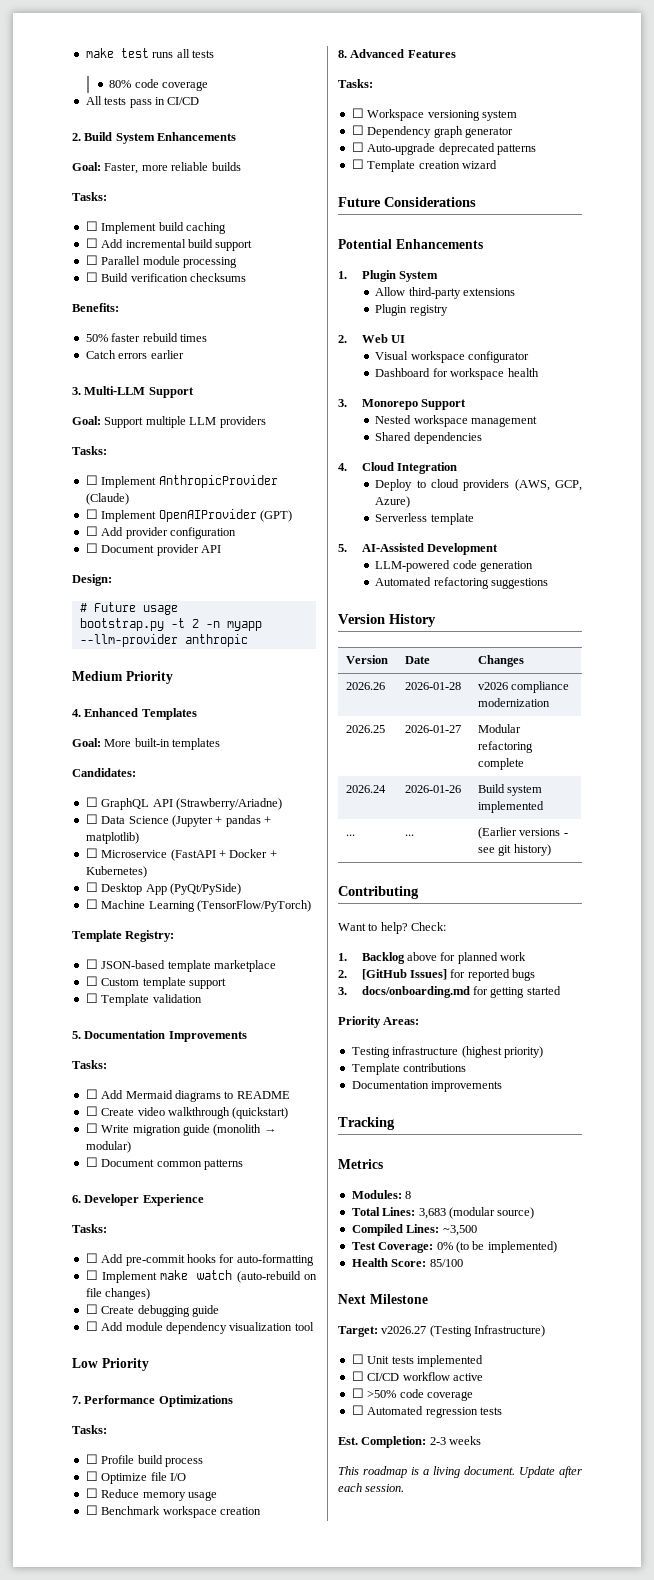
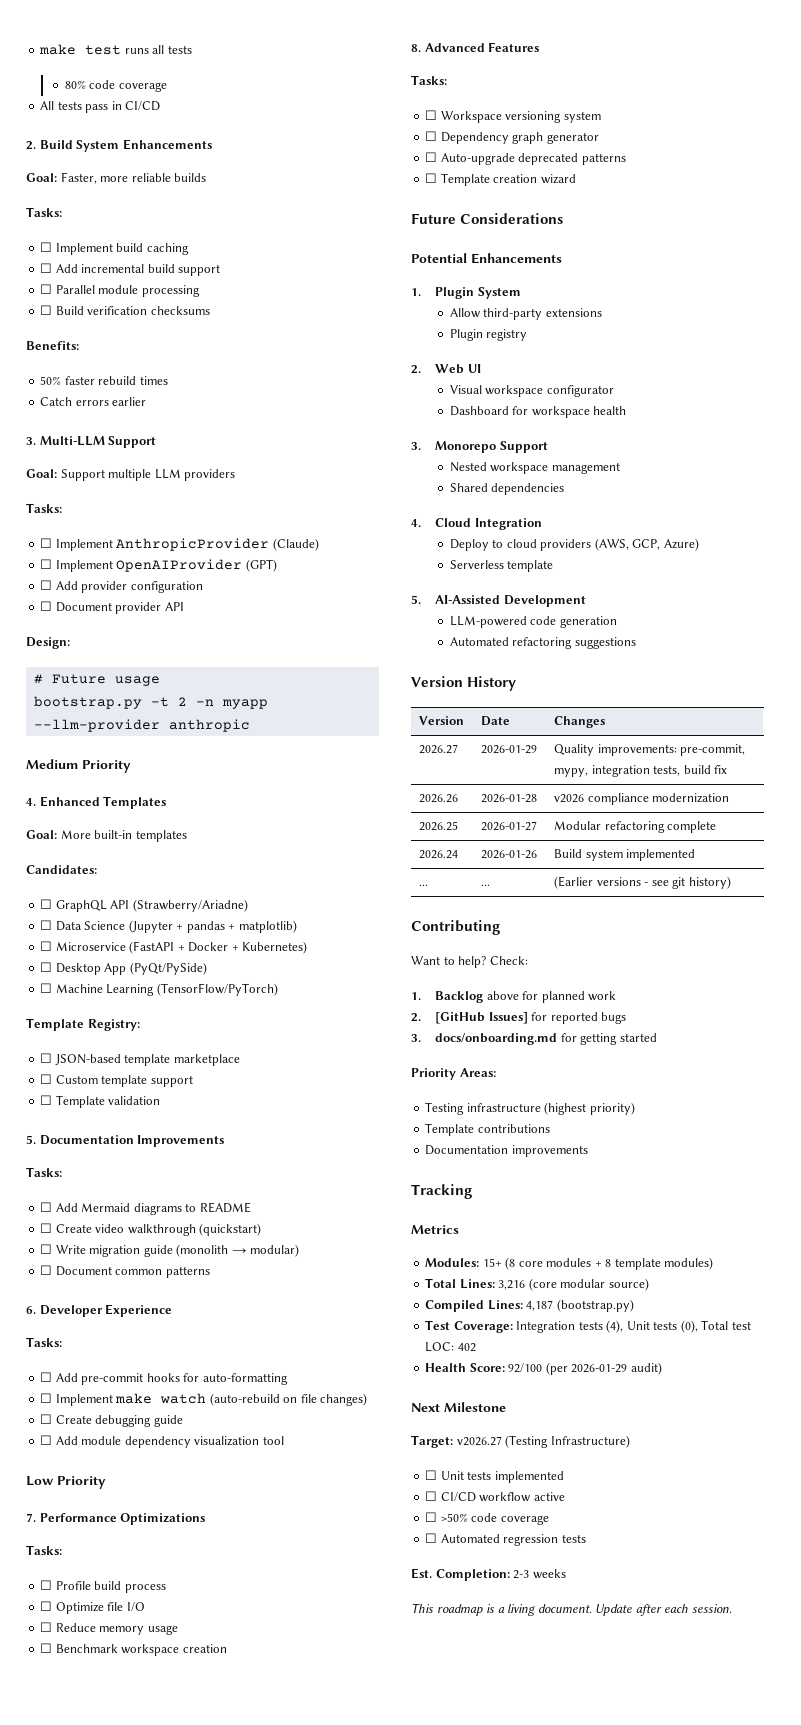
(525, 661) none -> [419,744,459,754] [481,745,538,754] [554,744,746,756] [554,765,728,777] // 2026.27 | 2026-01-29 | Quality improvements: pre-commit, mypy, integration tests, build fix
(402, 1194) none -> [482,1257,602,1270] 15+ (8 core modules +
(412, 1195) none -> [614,1257,714,1270] template modules)
[418,1207,495,1219] 3,683 (modular -> [498,1278,606,1291] 3,216 (core modular
[442,1225,477,1236] ~3,500 -> [526,1299,634,1312] 4,187 (bootstrap.py)
[436,1241,557,1253] [351,1258,463,1267] 0% (to be implemented) // Health Score: 85/100 -> [516,1320,751,1333] [425,1342,476,1352] [425,1362,662,1375] Integration tests (4), Unit tests (0), Total test LOC: 402 // Health Score: 92/100 (per 2026-01-29 audit)

